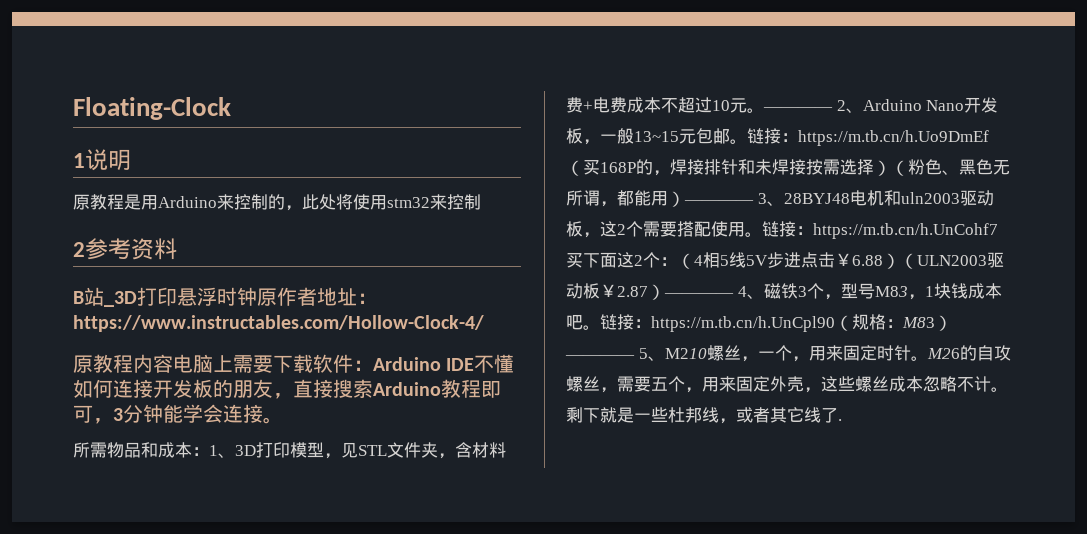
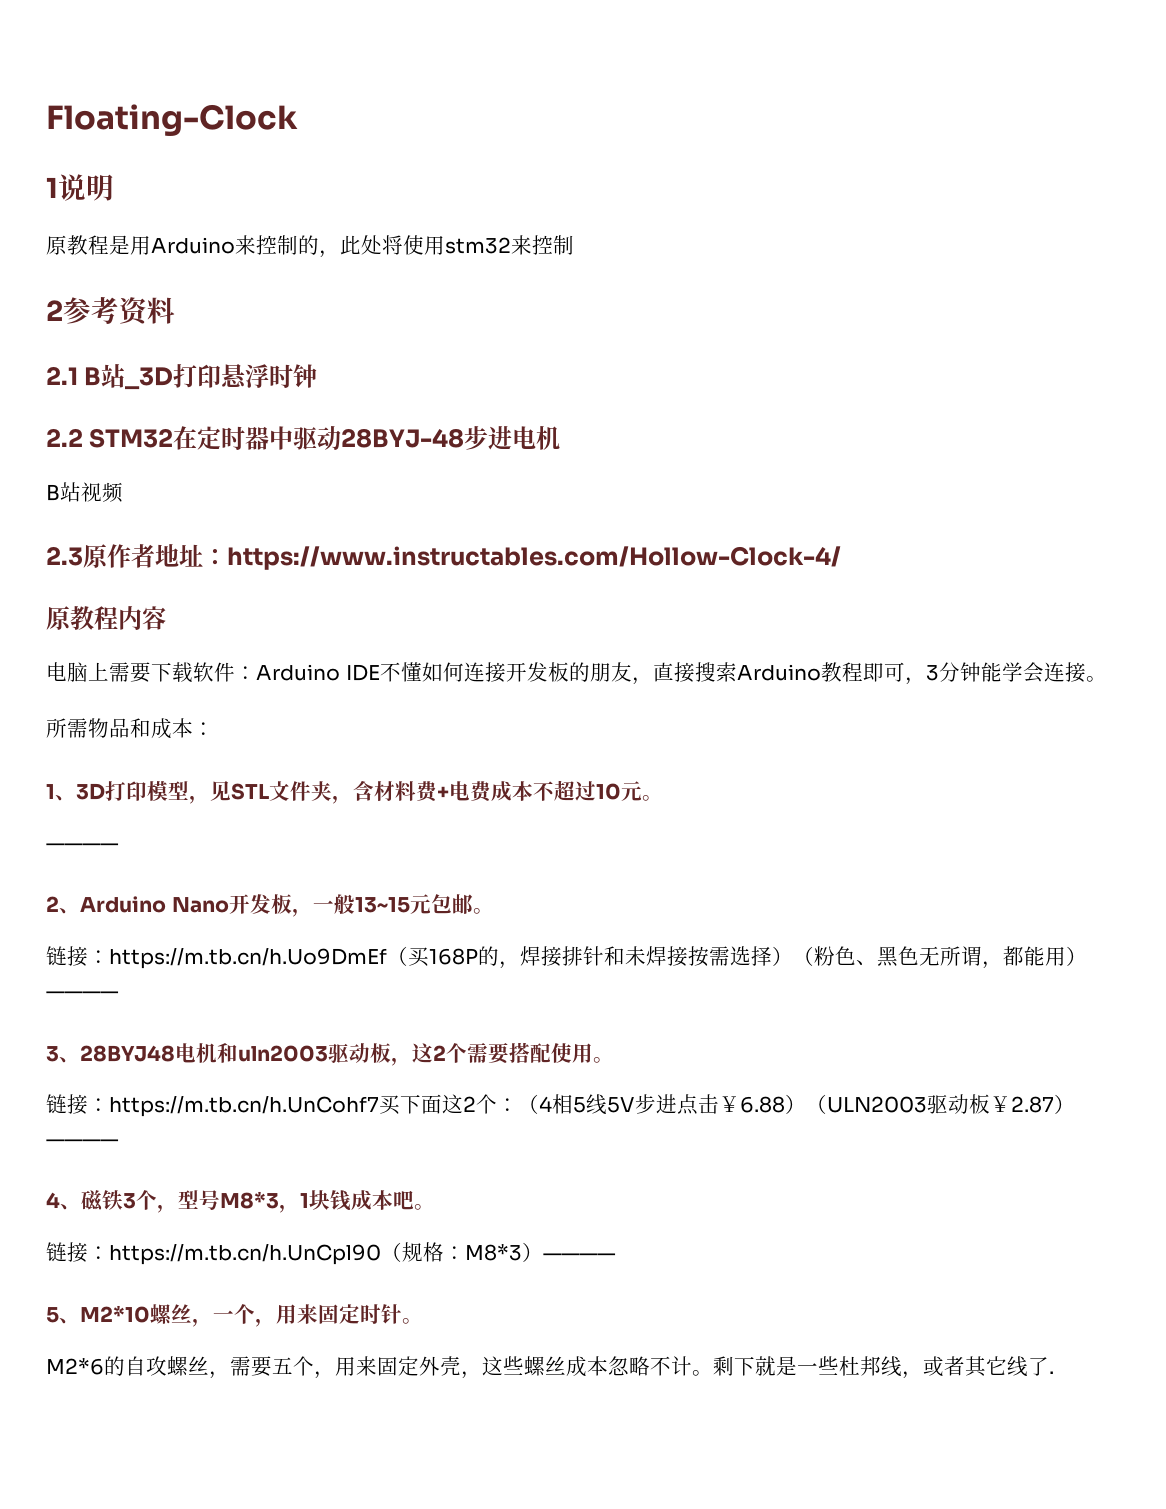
(177, 249) none -> [46,366,78,385] 2.1
(257, 296) none -> [46,426,561,450] [46,482,123,503] [46,546,83,566] // 2.2 STM32在定时器中驱动28BYJ-48步进电机 // B站视频 // 2.3
(173, 363) none -> (166, 618) //
(209, 451) none -> (214, 729) //
[763,107,833,111] ———— -> [46,843,119,850] // ———— //
(747, 141) none -> (494, 911) //
(754, 202) none -> (119, 994) //
(762, 234) none -> (614, 1060) //
(734, 295) none -> (119, 1142) //
[874,286,908,297] M83 -> [220,1191,279,1209] M8*3
(600, 327) none -> (435, 1207) //
[902,315,952,331] [565,348,707,361] M83）———— 5、M210 -> [465,1242,616,1262] [46,1305,150,1324] M8*3）———— // 5、M2*10
[926,348,960,359] M26 -> [46,1358,104,1375] // M2*6

